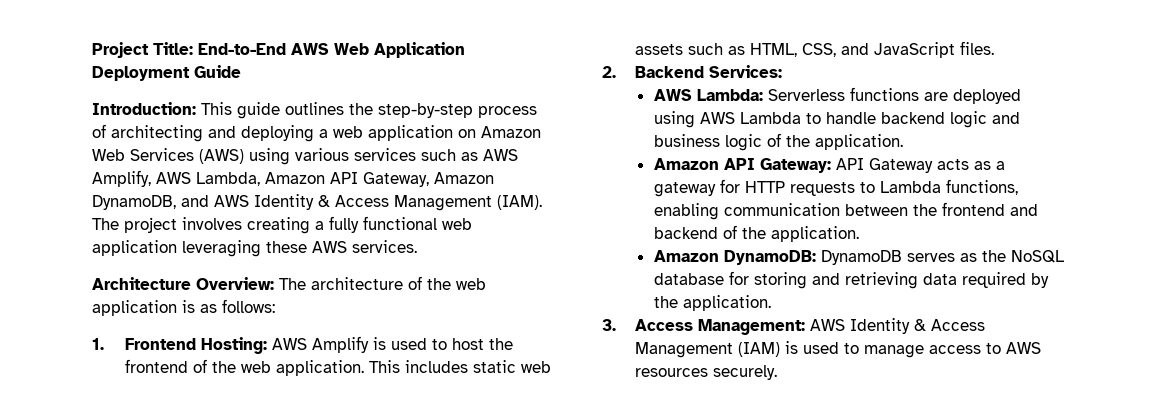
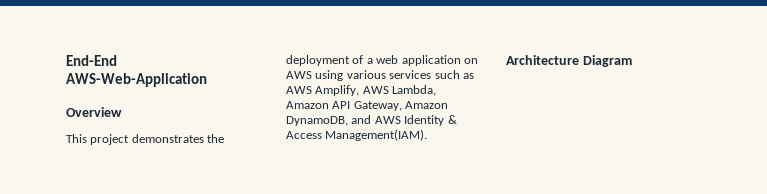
[92,42,465,58] [92,65,241,81] [92,102,537,119] [92,124,541,142] [92,148,244,164] Project Title: End-to-End AWS Web Application Deployment Guide // Introduction: This guide outlines the step-by-step process of architecting and deploying a web application on Amazon Web Services (AWS) -> [66,55,117,66] [66,73,207,87] [66,107,122,117] [66,134,225,145] [286,55,478,66] [286,71,312,79] End-End AWS-Web-Application // Overview // This project demonstrates the deployment of a web application on AWS
[394,195,542,211] [92,216,472,234] [92,240,417,257] [92,276,486,290] [92,299,275,316] [92,336,513,354] [124,359,551,376] [634,41,994,58] [602,65,782,78] [653,87,1021,104] [653,111,1020,128] [653,133,903,151] [653,158,1005,173] [653,179,1018,197] [653,202,1038,220] [653,225,859,242] [653,250,1064,265] [653,271,1049,289] [653,295,771,311] [602,318,985,335] [634,341,1041,358] [634,365,777,380] Management (IAM). The project involves creating a fully functional web application leveraging these AWS services. // Architecture Overview: The architecture of the web application is as follows: // 1. Frontend Hosting: AWS Amplify is used to host the frontend of the web application. This includes static web assets such as HTML, CSS, and JavaScript files. // 2. Backend Services: // AWS Lambda: Serverless functions are deployed using AWS Lambda to handle backend logic and business logic of the application. // Amazon API Gateway: API Gateway acts as a gateway for HTTP requests to Lambda functions, enabling communication between the frontend and backend of the application. // Amazon DynamoDB: DynamoDB serves as the NoSQL database for storing and retrieving data required by the application. // 3. Access Management: AWS Identity & Access Management (IAM) is used to manage access to AWS resources securely. -> [325,129,428,141] [506,55,632,67] Management(IAM). // Architecture Diagram

